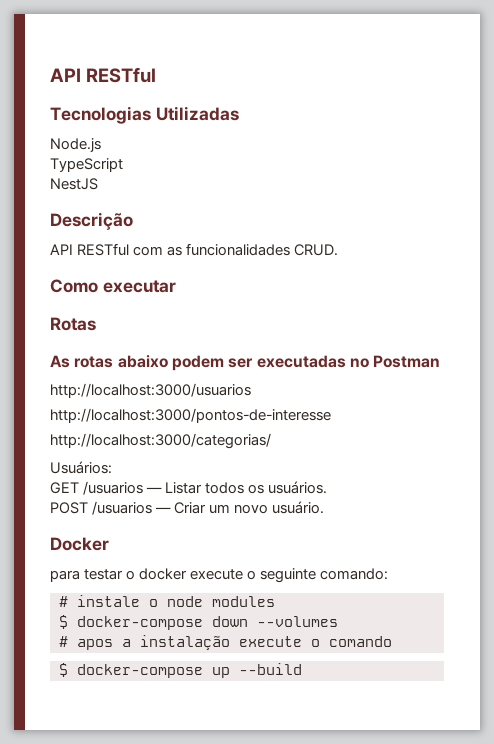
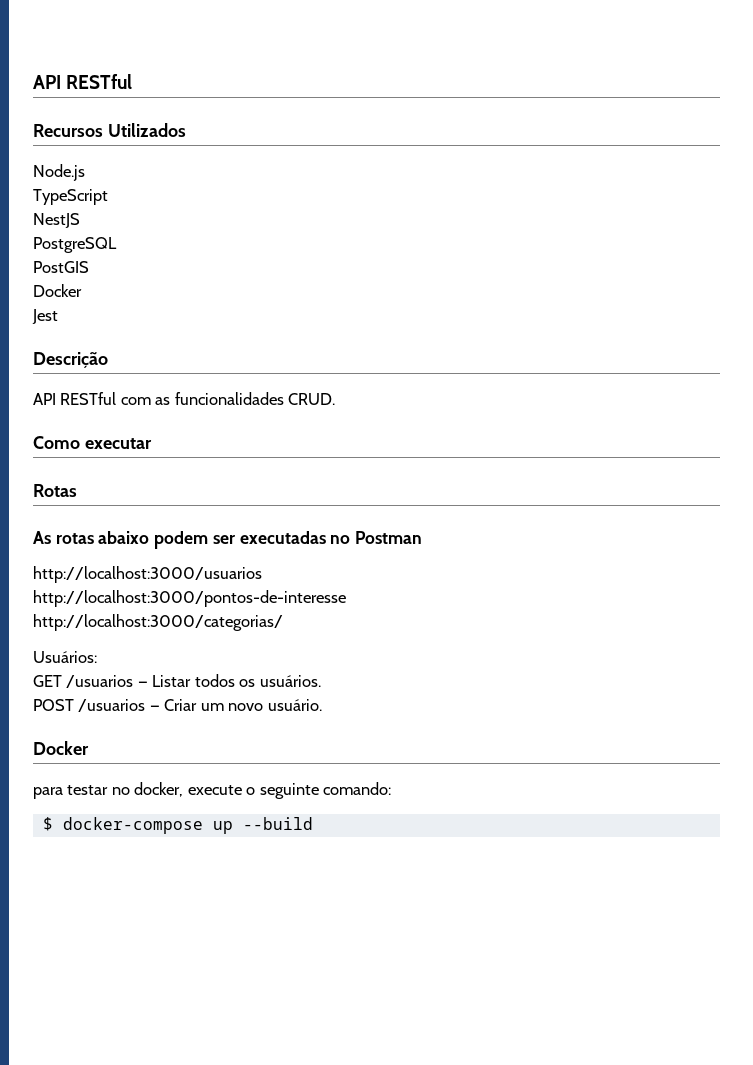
[50,106,239,124] Tecnologias Utilizadas -> [33,123,186,137] Recursos Utilizados
(98, 184) none -> [33,237,117,253] [33,261,89,273] [33,284,82,297] [32,309,58,324] // PostgreSQL // PostGIS // Docker // Jest
[126,568,188,580] o docker -> [111,782,184,797] no docker,
[59,595,275,607] [59,615,338,630] [59,635,392,650] // # instale o node modules // $ docker-compose down --volumes // # apos a instalação execute o comando -> (392, 788) none

